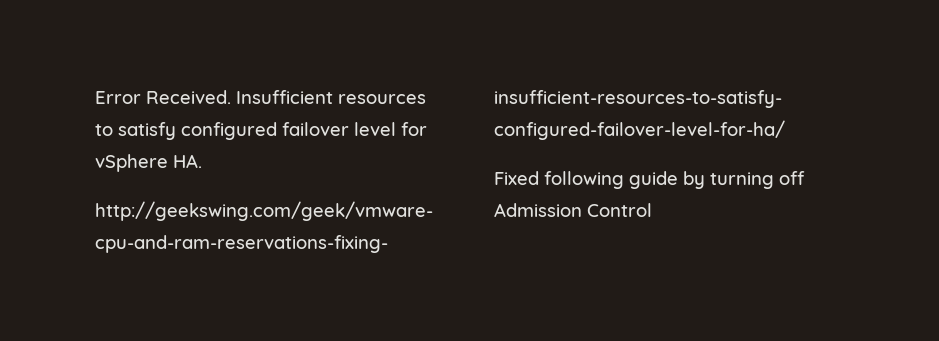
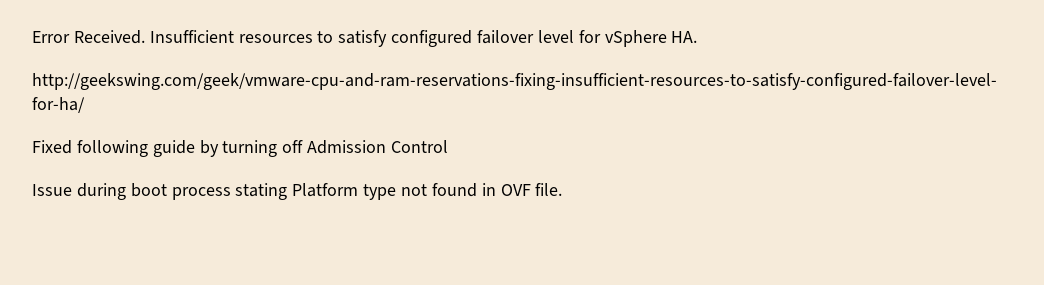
(652, 210) none -> [32,183,563,200] // Issue during boot process stating Platform type not found in OVF file.

